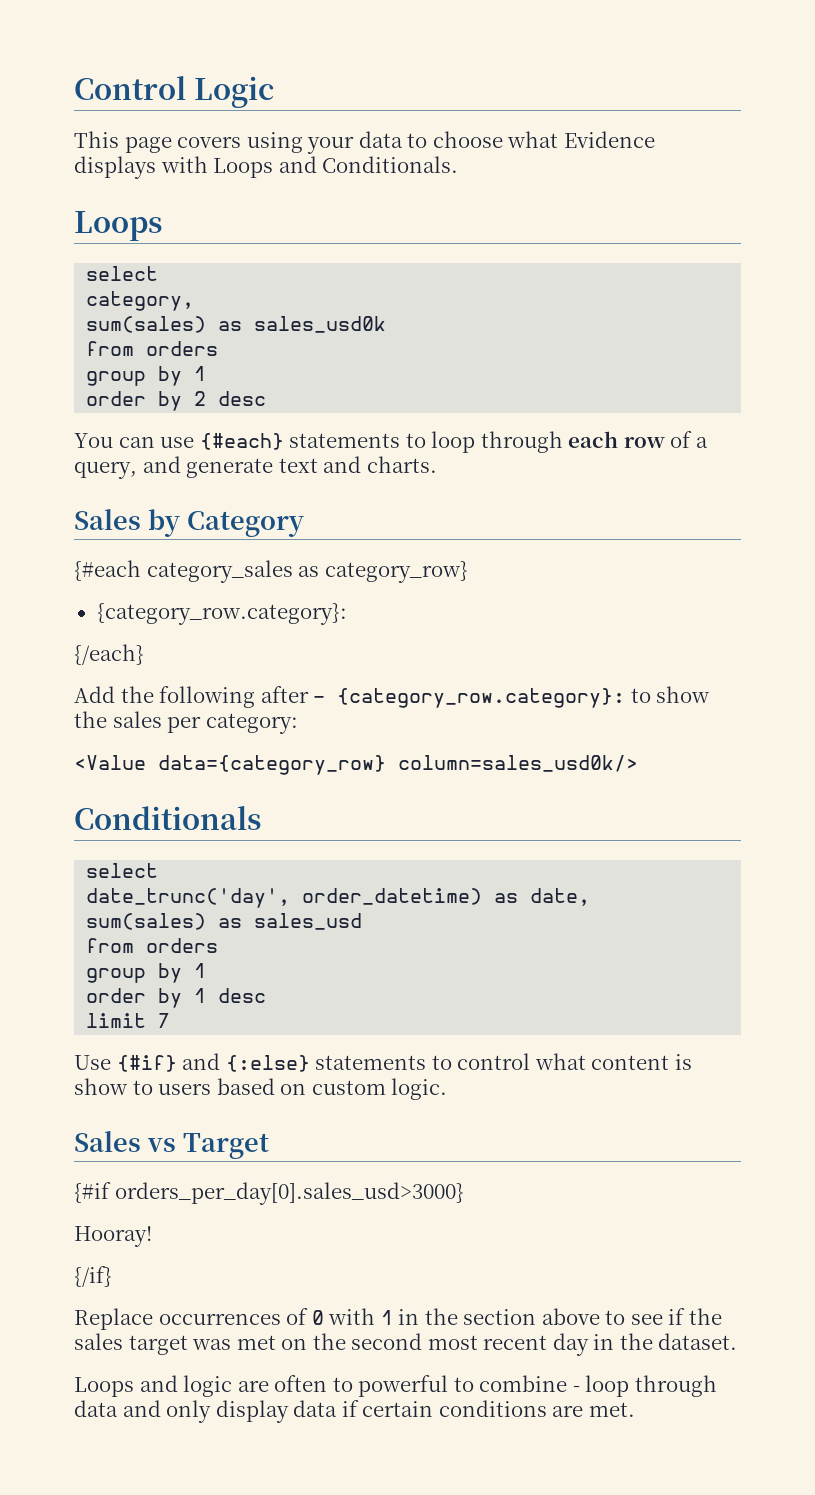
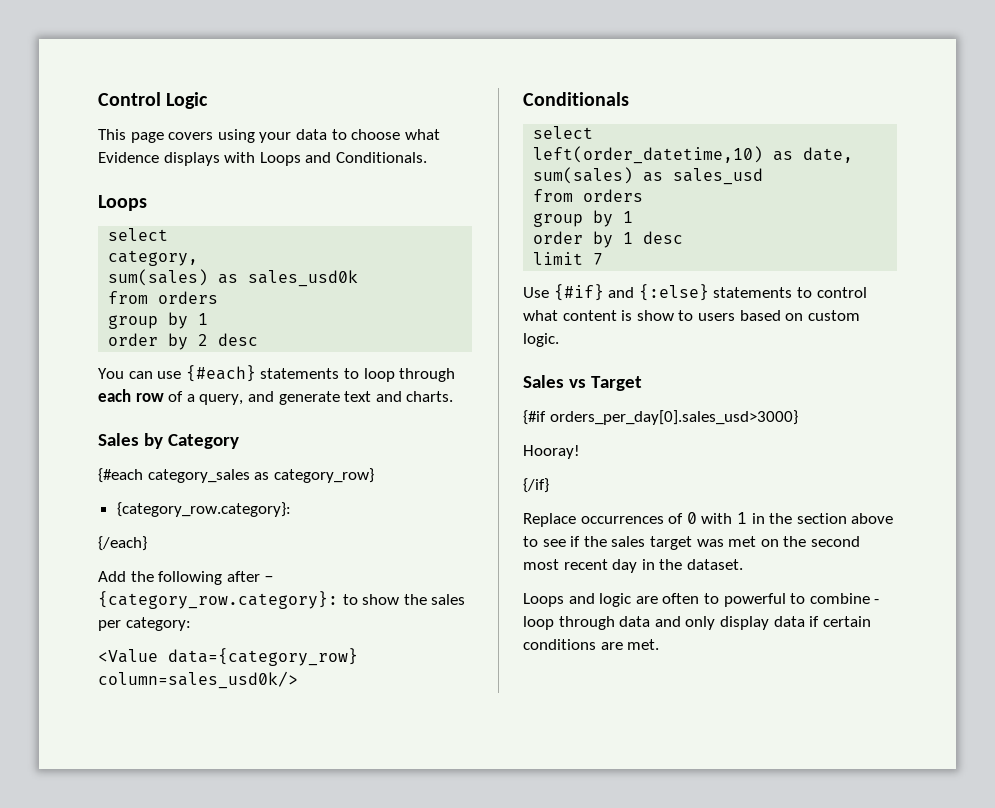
[86,888,483,908] date_trunc('day', order_datetime) -> [533,146,764,164] left(order_datetime,10)

